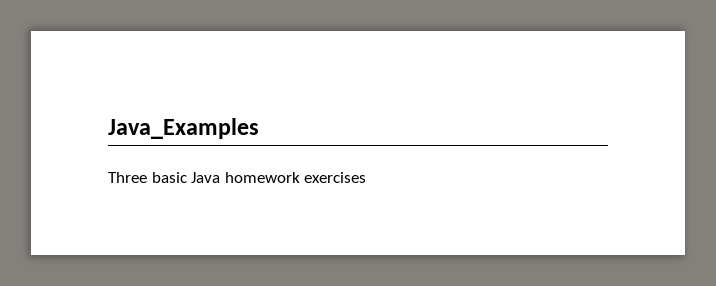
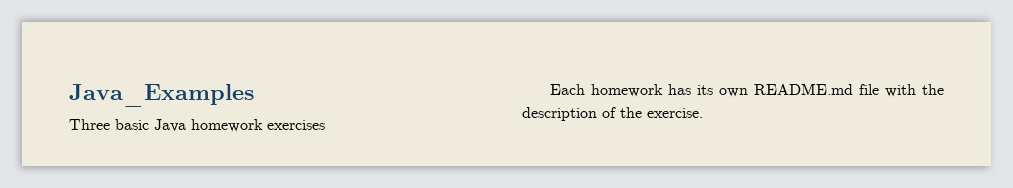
(367, 177) none -> [549,83,944,97] [522,107,703,121] // Each homework has its own README.md file with the description of the exercise.

